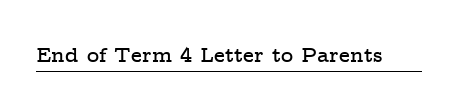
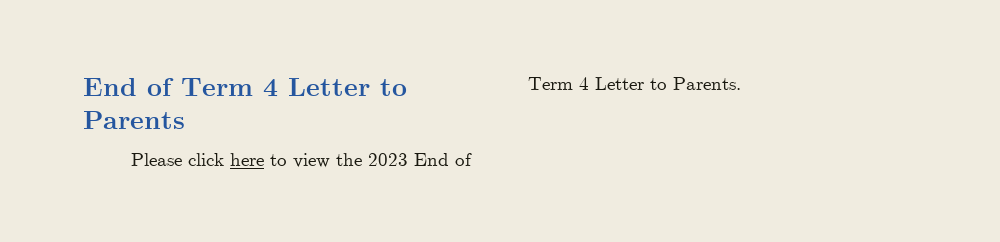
(383, 55) none -> [131,153,473,168] [528,77,741,90] // Please click here to view the 2023 End of Term 4 Letter to Parents.

